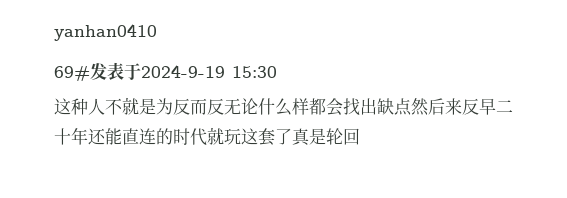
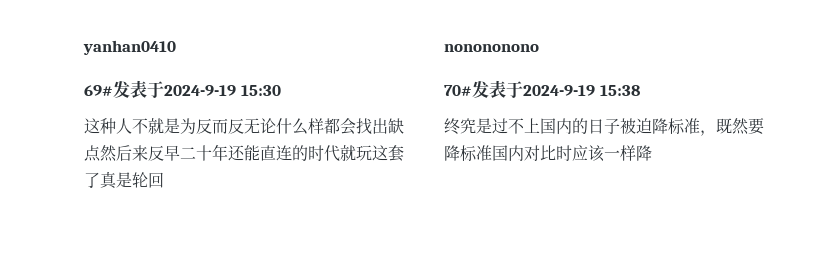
(360, 136) none -> [444,44,539,52] [444,80,640,98] [444,118,764,136] [444,145,652,162] // nonononono // 70#发表于2024-9-19 15:38 // 终究是过不上国内的日子被迫降标准，既然要降标准国内对比时应该一样降

